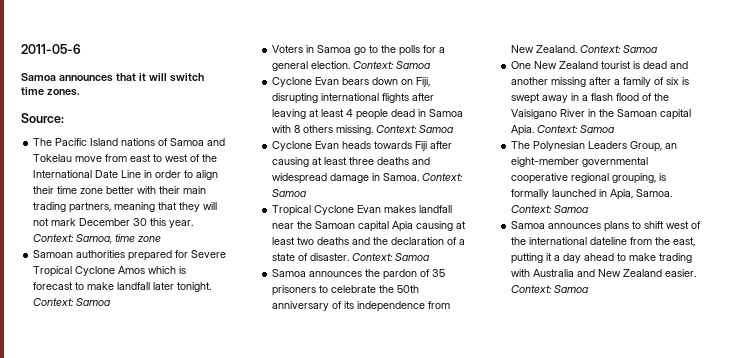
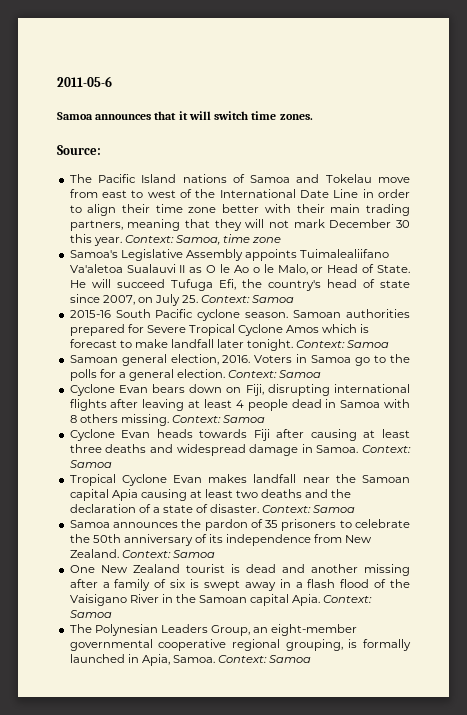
(162, 239) none -> [69,249,390,261] [69,264,411,275] [69,279,410,291] [69,294,295,306] [69,309,289,321] Samoa's Legislative Assembly appoints Tuimalealiifano Va'aletoa Sualauvi II as O le Ao o le Malo, or Head of State. He will succeed Tufuga Efi, the country's head of state since 2007, on July 25. Context: Samoa // 2015-16 South Pacific cyclone season.
(111, 302) none -> [69,354,251,366] Samoan general election, 2016.
[511,221,702,232] [511,237,696,247] [511,253,693,264] [511,269,697,277] [511,285,589,293] // Samoa announces plans to shift west of the international dateline from the east, putting it a day ahead to make trading with Australia and New Zealand easier. Context: Samoa -> (312, 659) none

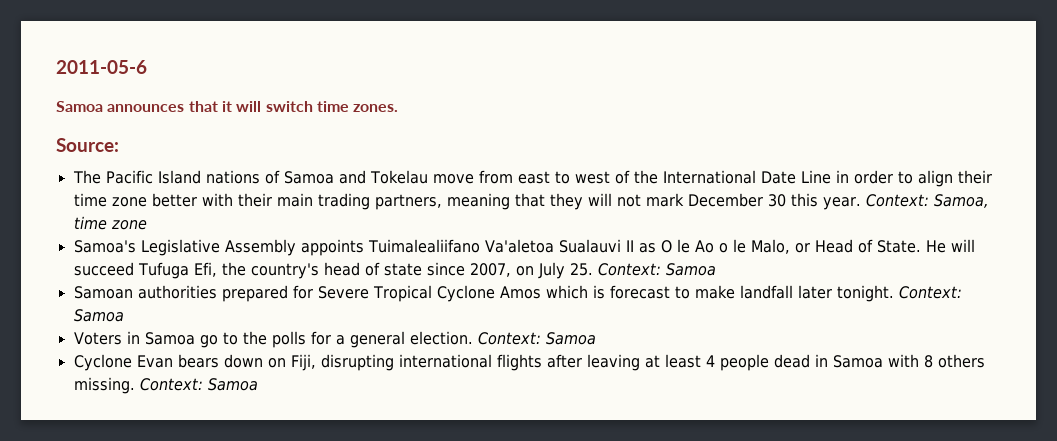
[69,309,289,321] 2015-16 South Pacific cyclone season. -> (716, 269) none
[69,354,251,366] Samoan general election, 2016. -> (124, 315) none
[69,429,410,441] [69,444,411,456] [69,460,112,468] [69,474,410,486] [69,489,352,501] [69,504,356,513] [69,519,410,531] [69,534,373,546] [69,549,215,558] [69,564,410,576] [69,579,411,591] [69,594,373,606] [69,610,112,618] [69,624,358,636] [69,639,411,651] [69,654,312,666] // Cyclone Evan heads towards Fiji after causing at least three deaths and widespread damage in Samoa. Context: Samoa // Tropical Cyclone Evan makes landfall near the Samoan capital Apia causing at least two deaths and the declaration of a state of disaster. Context: Samoa // Samoa announces the pardon of 35 prisoners to celebrate the 50th anniversary of its independence from New Zealand. Context: Samoa // One New Zealand tourist is dead and another missing after a family of six is swept away in a flash flood of the Vaisigano River in the Samoan capital Apia. Context: Samoa // The Polynesian Leaders Group, an eight-member governmental cooperative regional grouping, is formally launched in Apia, Samoa. Context: Samoa -> (258, 384) none

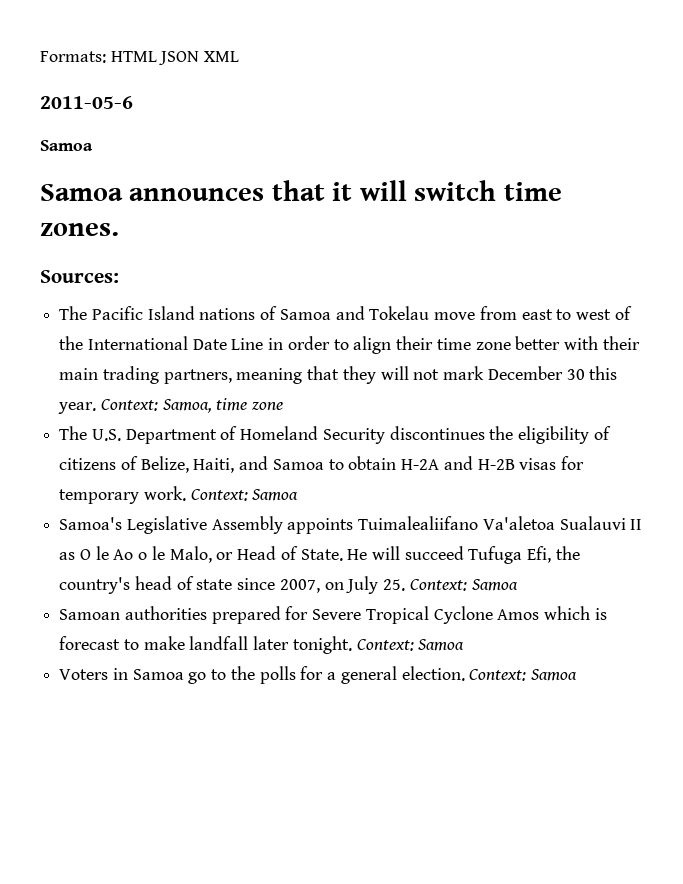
(56, 67) none -> [40,51,240,65] Formats: HTML JSON XML //
(103, 106) none -> [40,184,123,201] // Samoa
[56,138,119,152] Source: -> [40,270,119,283] Sources:
(147, 225) none -> [59,426,611,444] [59,456,584,473] [59,486,299,504] // The U.S. Department of Homeland Security discontinues the eligibility of citizens of Belize, Haiti, and Samoa to obtain H-2A and H-2B visas for temporary work. Context: Samoa
[73,354,985,371] [73,377,258,394] // Cyclone Evan bears down on Fiji, disrupting international flights after leaving at least 4 people dead in Samoa with 8 others missing. Context: Samoa -> (577, 675) none

